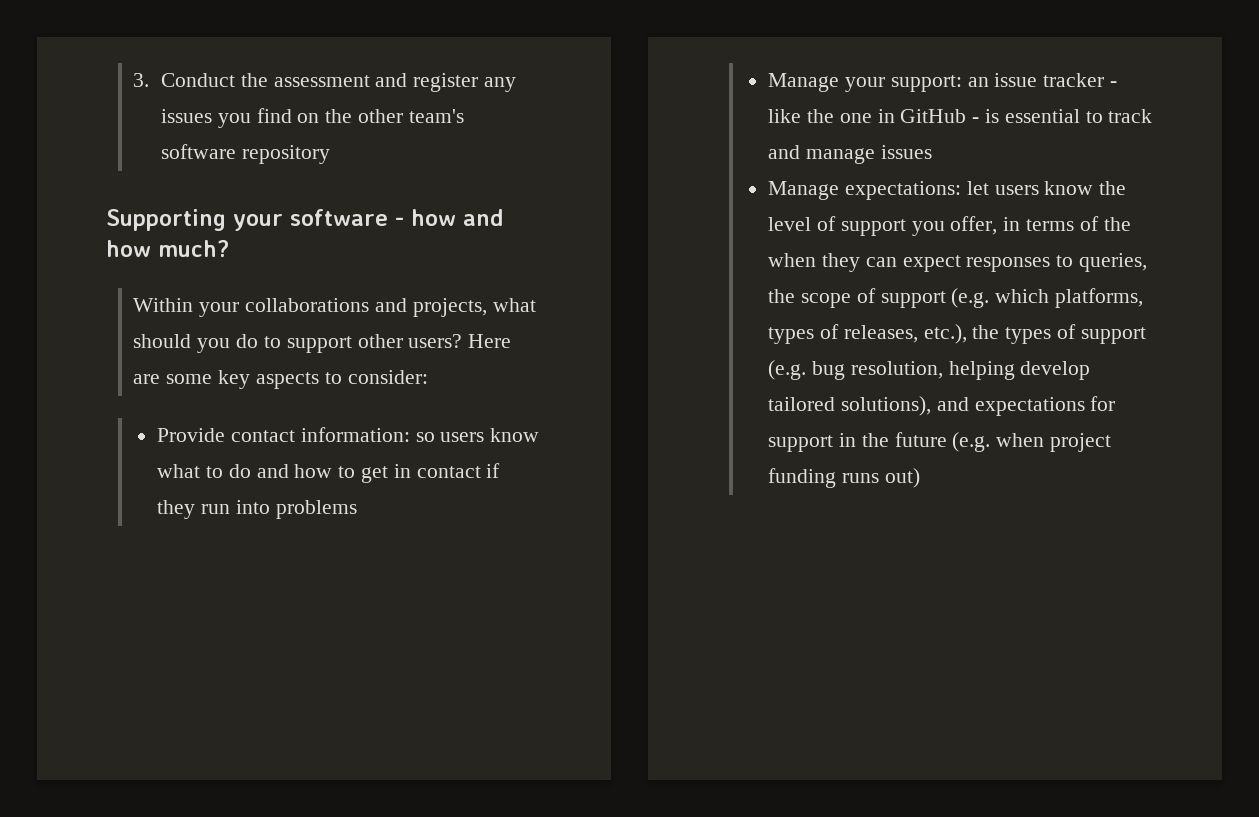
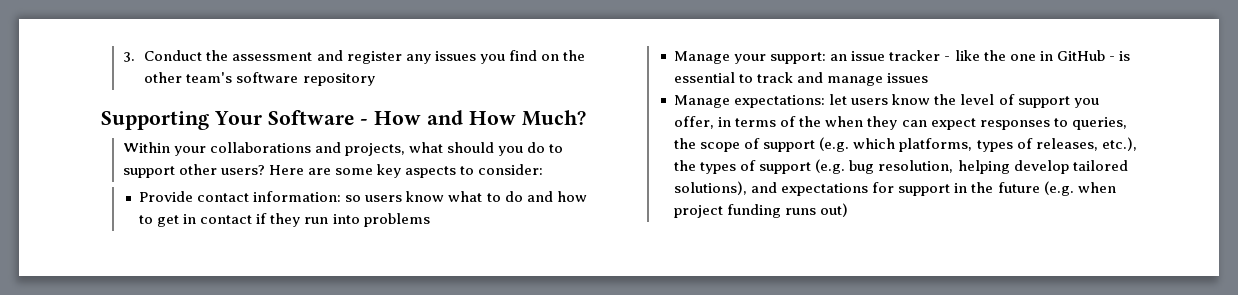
[233,209,503,231] [106,240,229,257] your software - how and how much? -> [213,110,586,126] Your Software - How and How Much?

